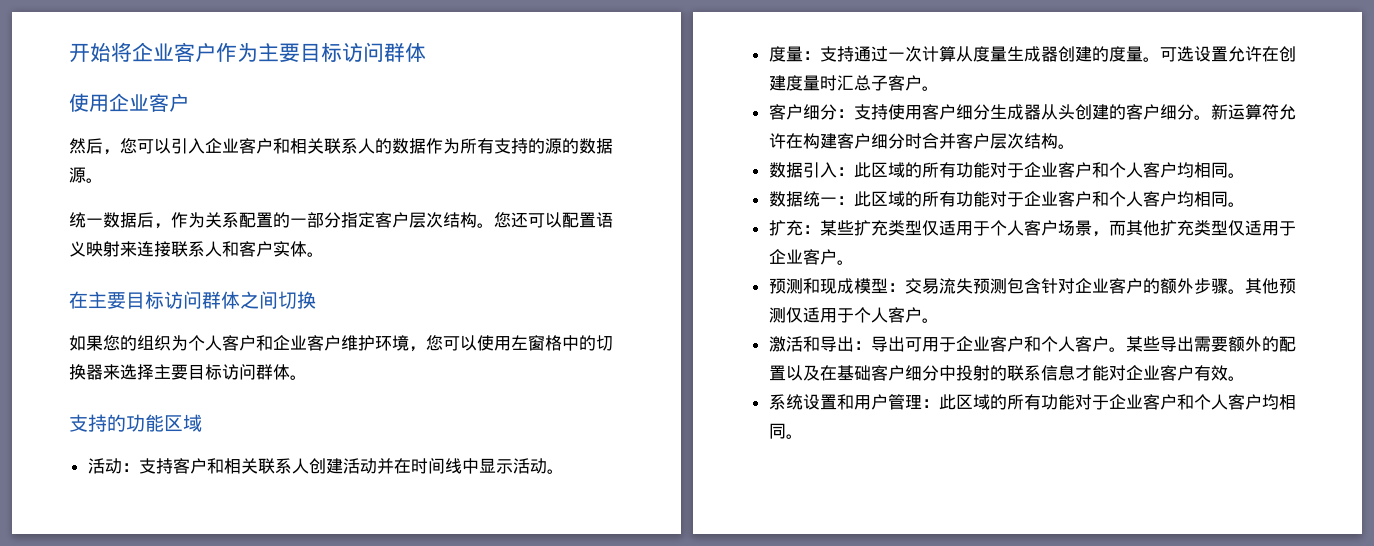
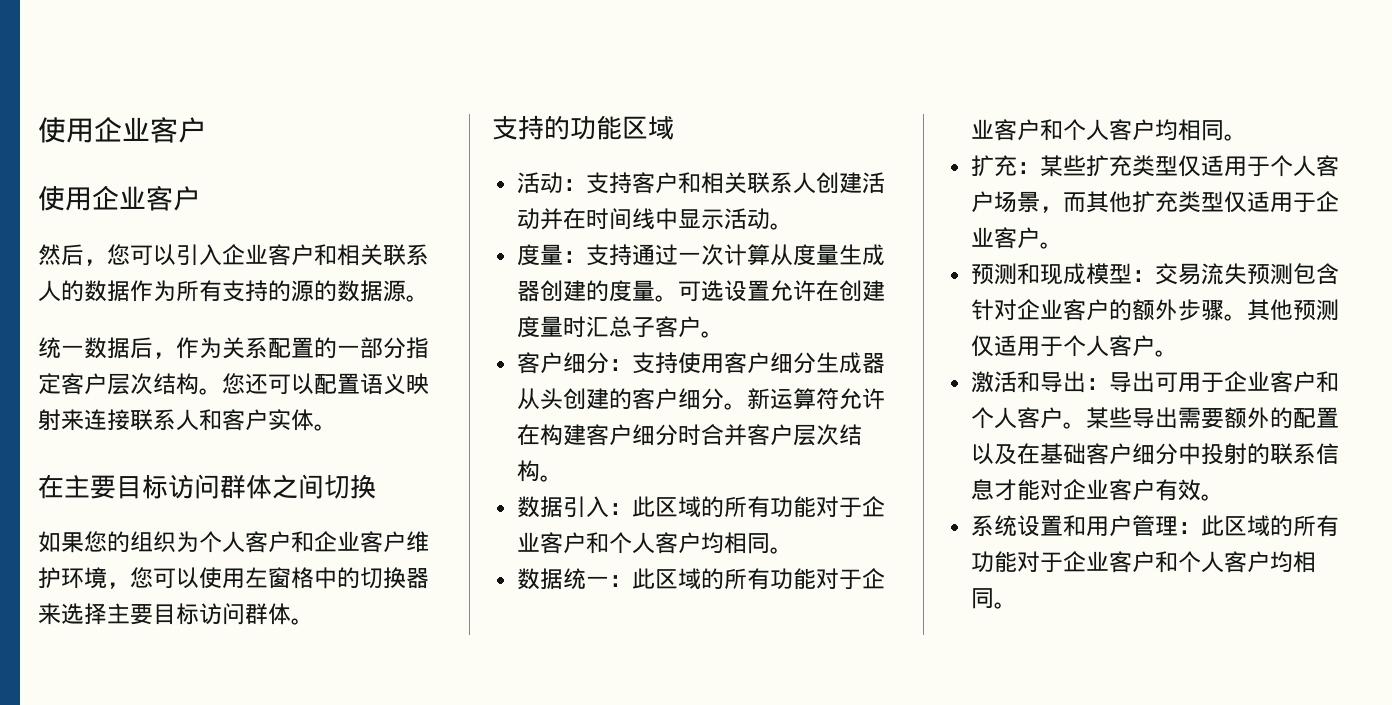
[69,42,426,63] 开始将企业客户作为主要目标访问群体 -> [38,117,206,143] 使用企业客户

